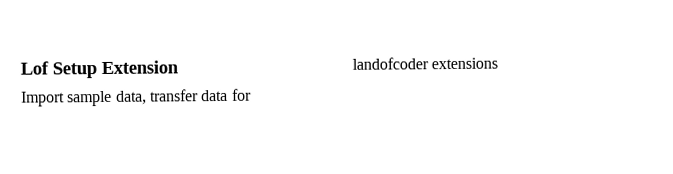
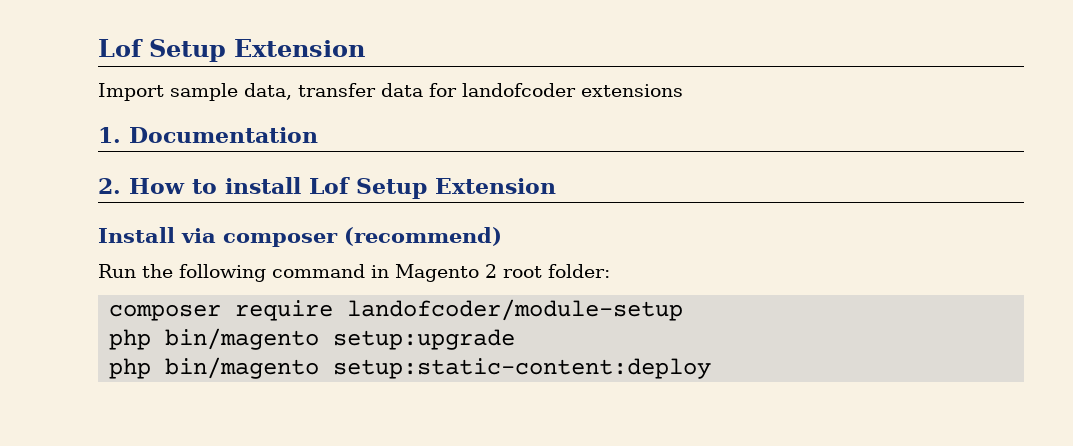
(499, 63) none -> [98,127,318,143] [98,177,556,199] [98,227,502,247] [98,264,610,282] [109,299,684,321] [109,328,516,350] [109,357,712,379] // 1. Documentation // 2. How to install Lof Setup Extension // Install via composer (recommend) // Run the following command in Magento 2 root folder: // composer require landofcoder/module-setup // php bin/magento setup:upgrade // php bin/magento setup:static-content:deploy

